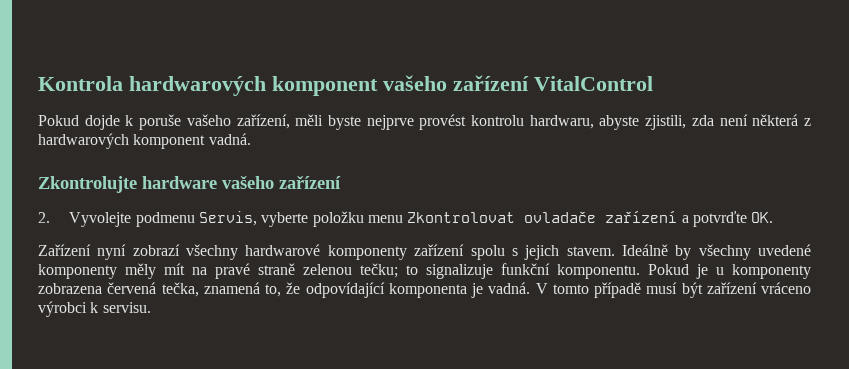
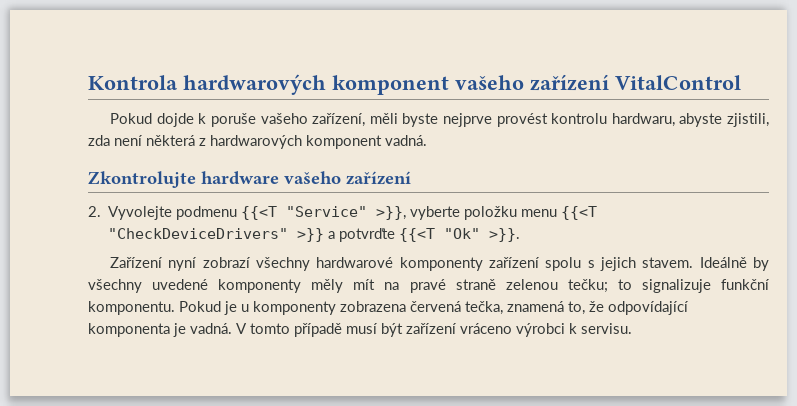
[199,210,774,227] Servis, vyberte položku menu Zkontrolovat ovladače zařízení a potvrďte OK. -> [241,206,598,220] [108,228,521,242] {{<T "Service" >}}, vyberte položku menu {{<T "CheckDeviceDrivers" >}} a potvrďte {{<T "Ok" >}}.

